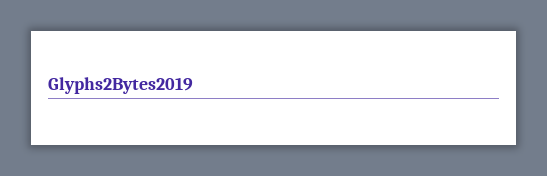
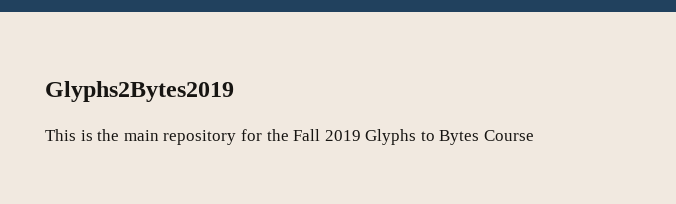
(193, 85) none -> [45,129,535,145] // This is the main repository for the Fall 2019 Glyphs to Bytes Course

